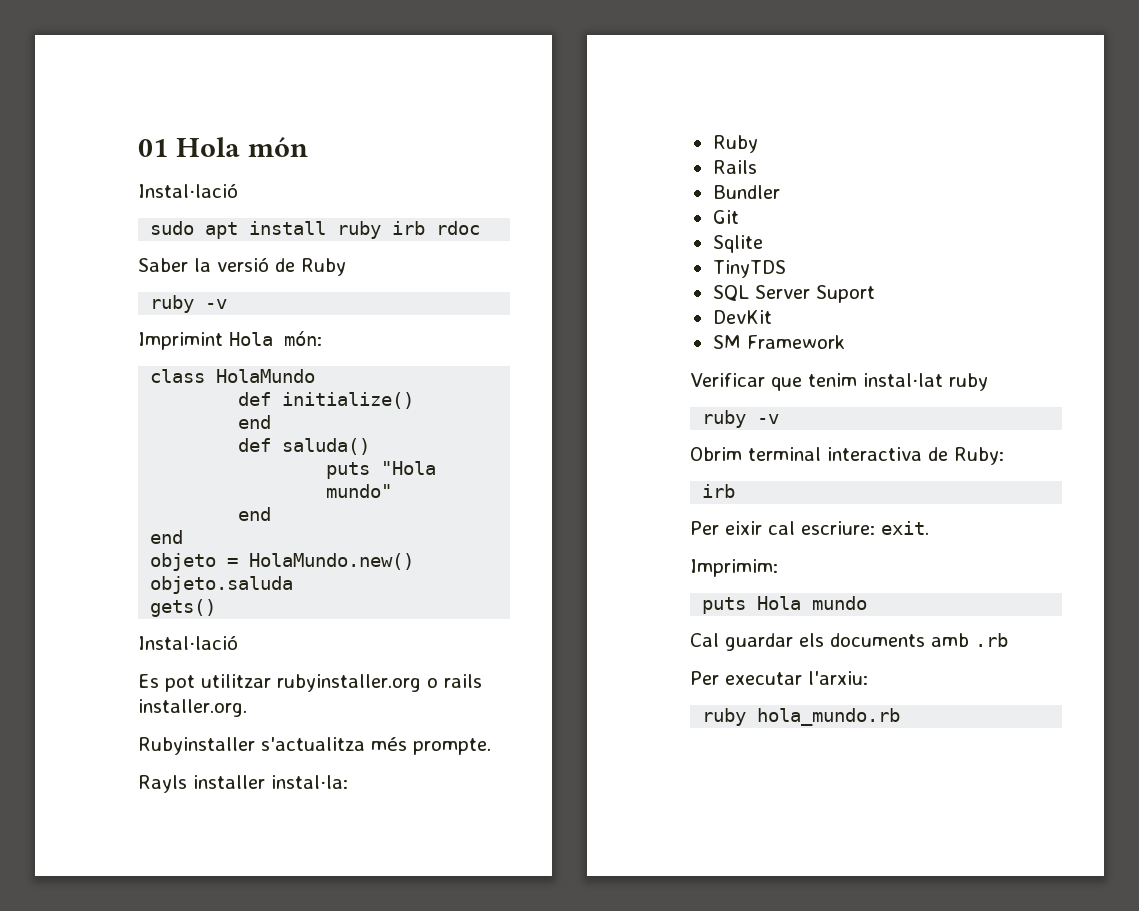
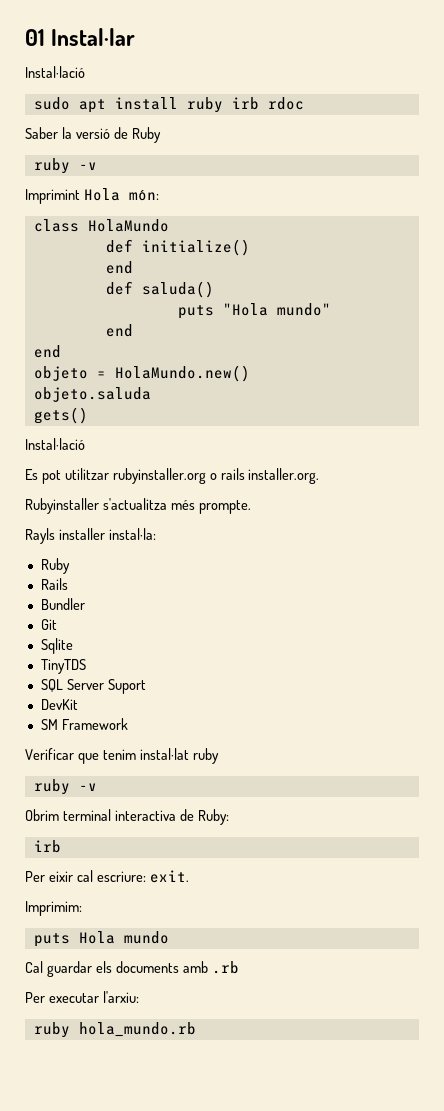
[175,137,308,157] Hola món -> [51,28,136,46] Instal·lar

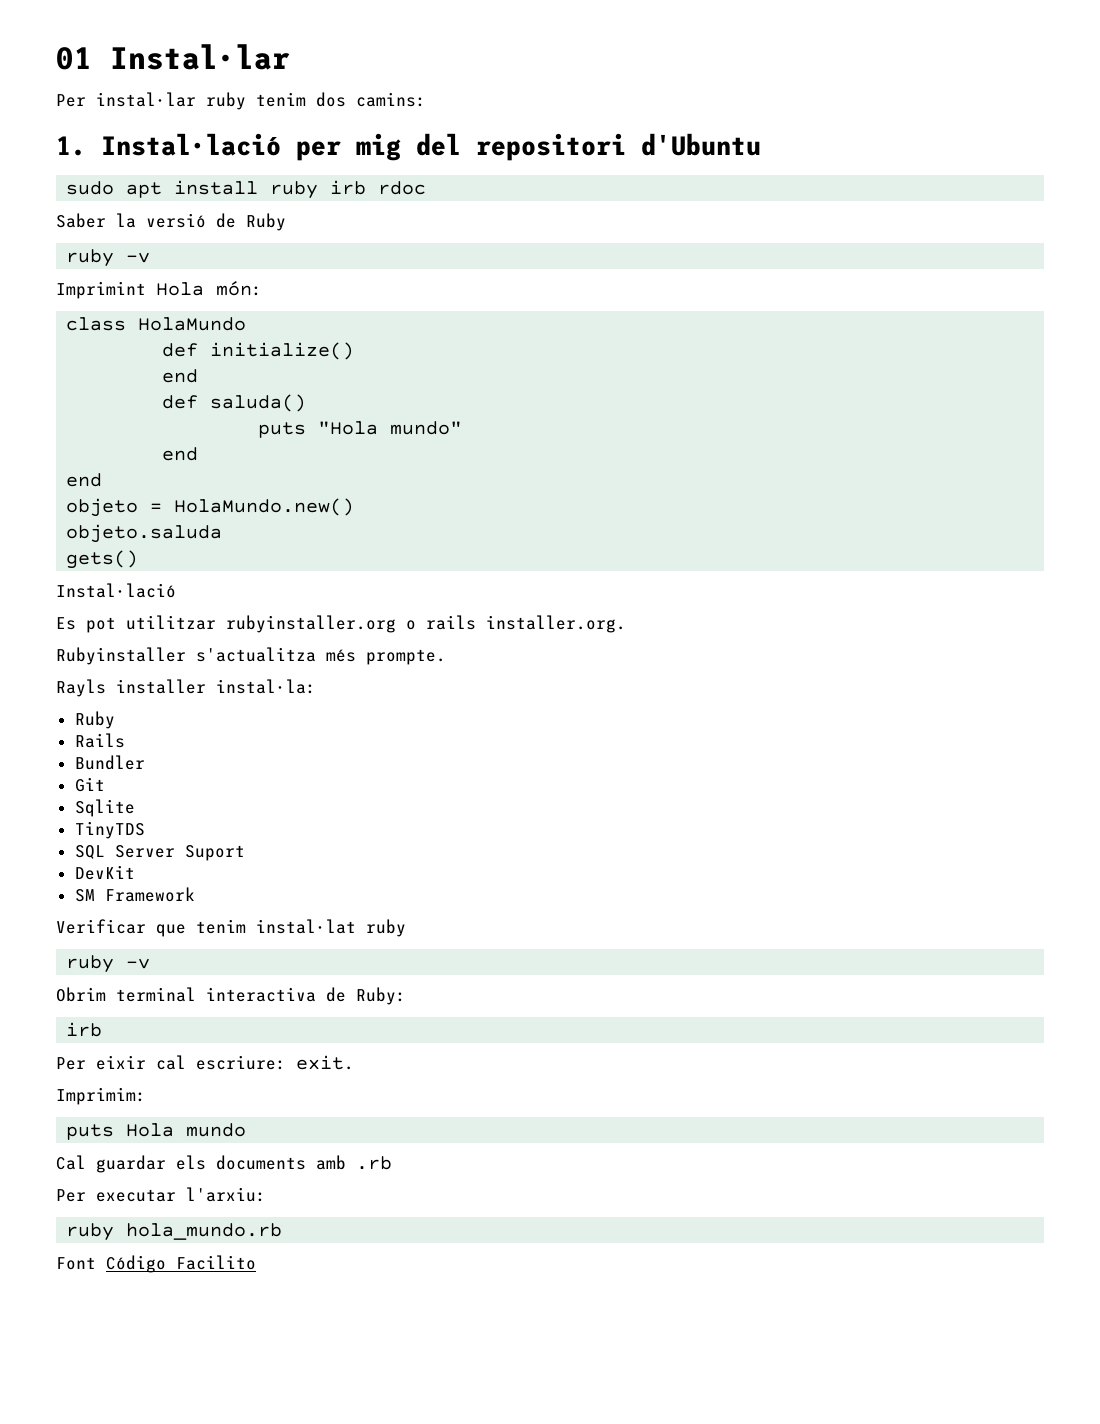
[25,66,85,78] Instal·lació -> [56,92,426,110] [56,133,761,161] Per instal·lar ruby tenim dos camins: // 1. Instal·lació per mig del repositori d'Ubuntu
(196, 1029) none -> [56,1255,256,1273] // Font Código Facilito

